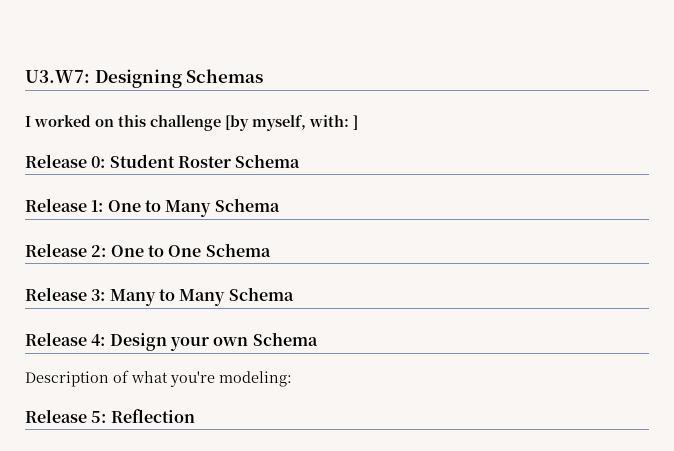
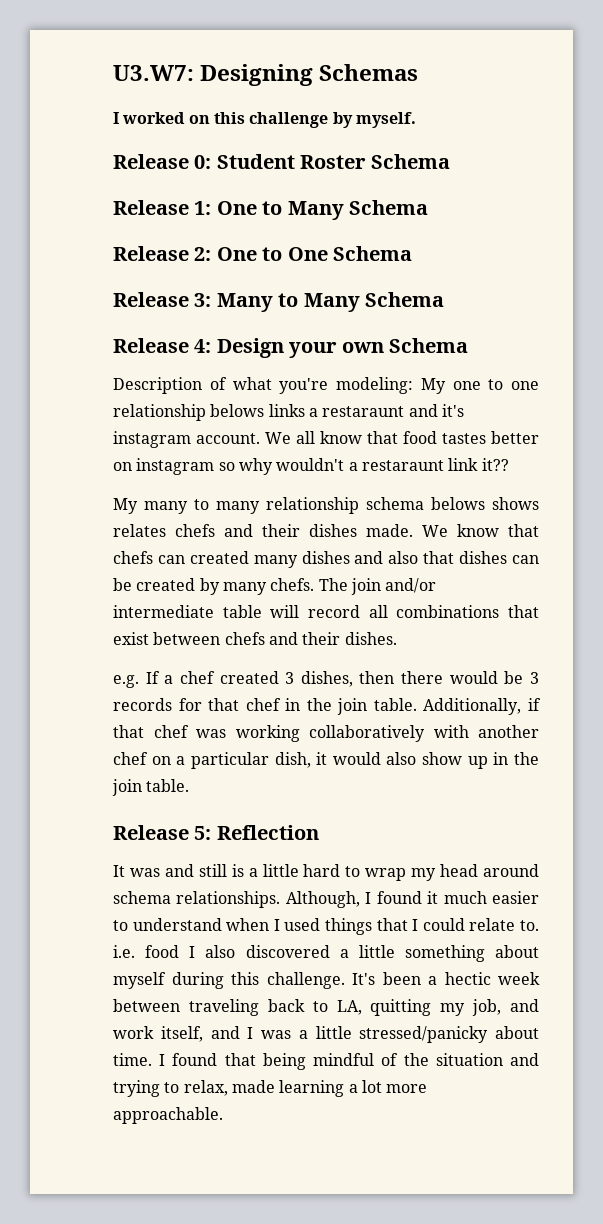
[225,115,358,131] [by myself, with: ] -> [332,112,416,128] by myself.
[25,409,195,423] // Release 5: Reflection -> [420,378,539,394] [113,404,464,421] [113,431,539,448] [113,458,509,475] [113,497,539,514] [113,524,539,537] [113,551,540,568] [113,578,437,595] [113,605,539,618] [113,632,397,645] [113,671,539,688] [113,698,541,715] [113,725,539,742] [113,752,539,769] [112,779,190,796] [113,825,319,840] [113,864,539,881] [113,891,539,908] [113,918,540,935] [113,945,539,962] [113,972,540,989] [113,999,539,1016] [113,1026,539,1043] [113,1053,539,1070] [113,1080,428,1097] [113,1107,223,1124] My one to one relationship belows links a restaraunt and it's instagram account. We all know that food tastes better on instagram so why wouldn't a restaraunt link it?? // My many to many relationship schema belows shows relates chefs and their dishes made. We know that chefs can created many dishes and also that dishes can be created by many chefs. The join and/or intermediate table will record all combinations that exist between chefs and their dishes. // e.g. If a chef created 3 dishes, then there would be 3 records for that chef in the join table. Additionally, if that chef was working collaboratively with another chef on a particular dish, it would also show up in the join table. // Release 5: Reflection // It was and still is a little hard to wrap my head around schema relationships. Although, I found it much easier to understand when I used things that I could relate to. i.e. food I also discovered a little something about myself during this challenge. It's been a hectic week between traveling back to LA, quitting my job, and work itself, and I was a little stressed/panicky about time. I found that being mindful of the situation and trying to relax, made learning a lot more approachable.

